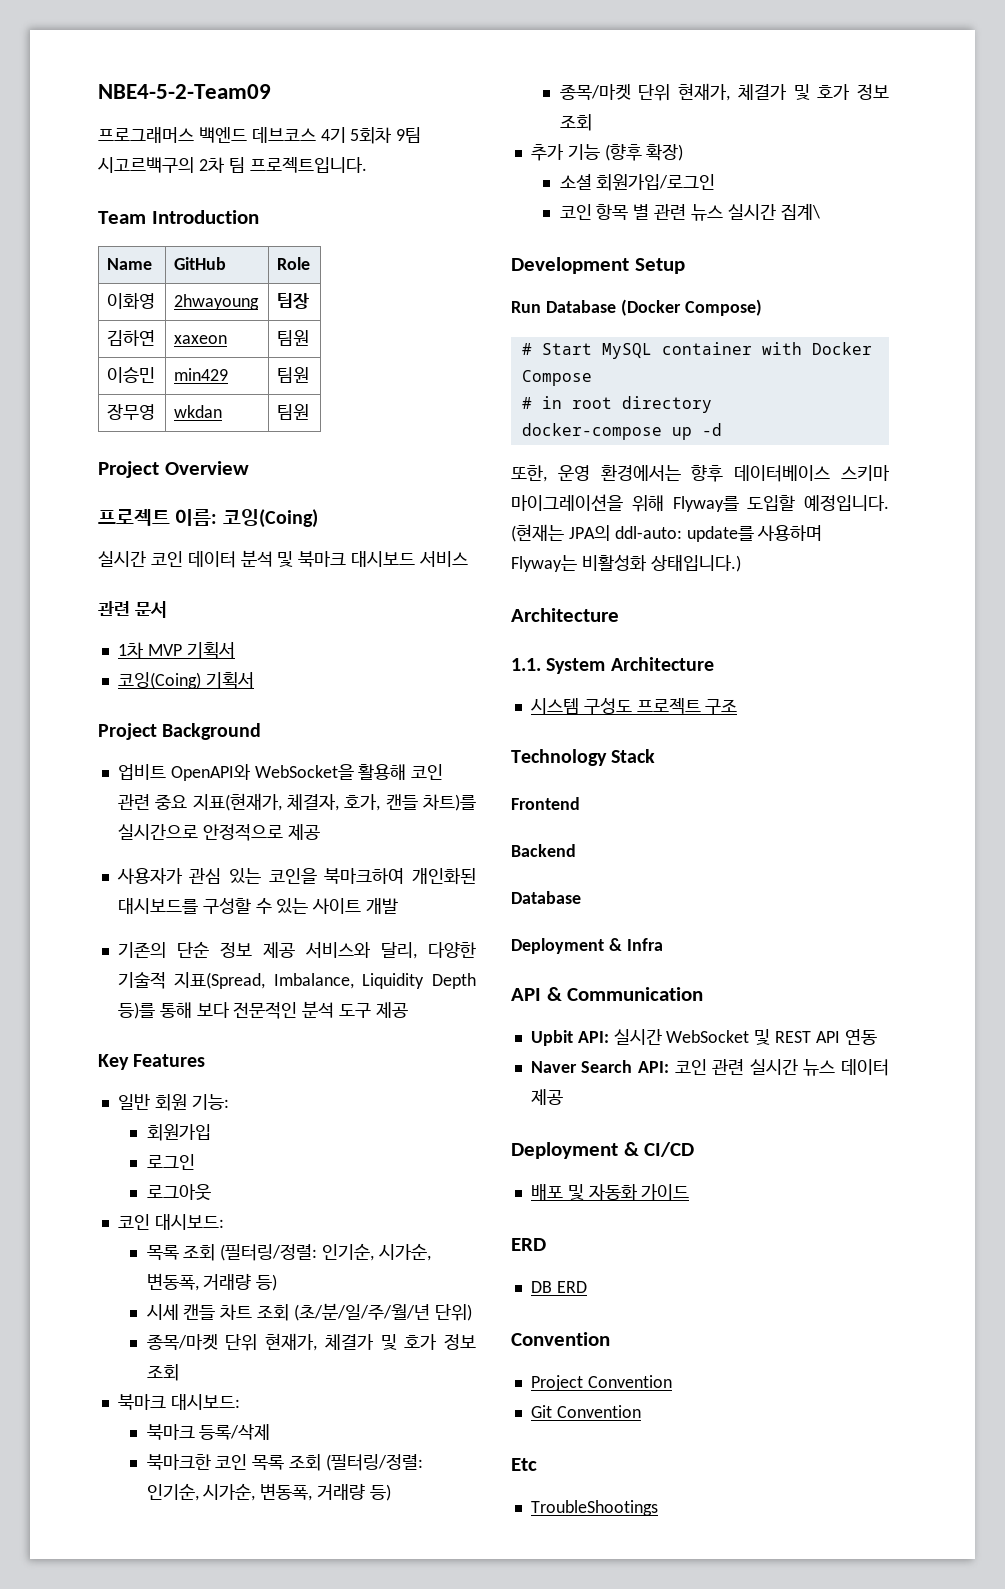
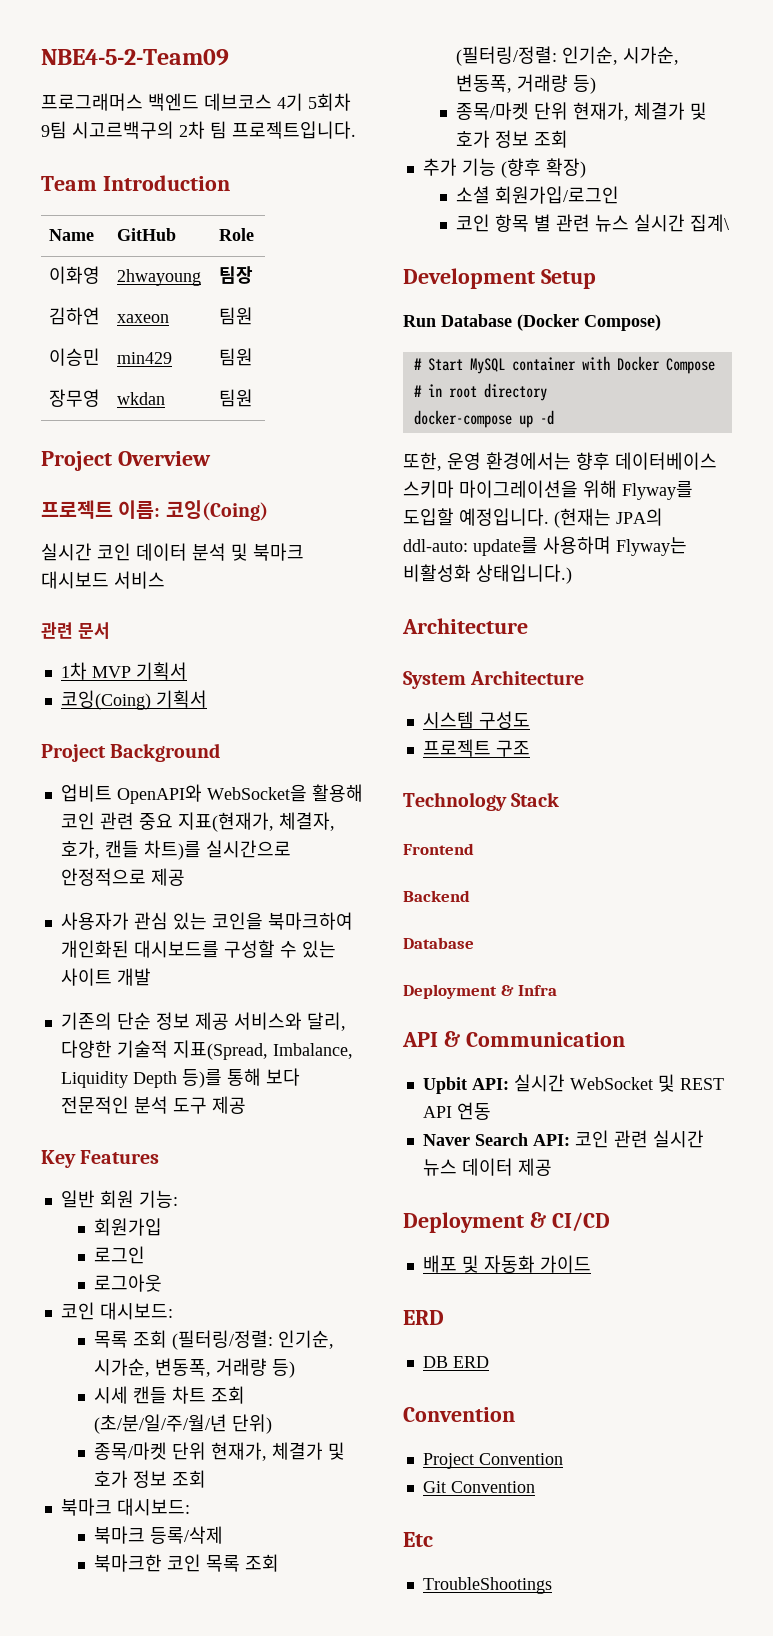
[511,658,541,671] 1.1. -> (528, 626) none
(632, 706) none -> (530, 720) //

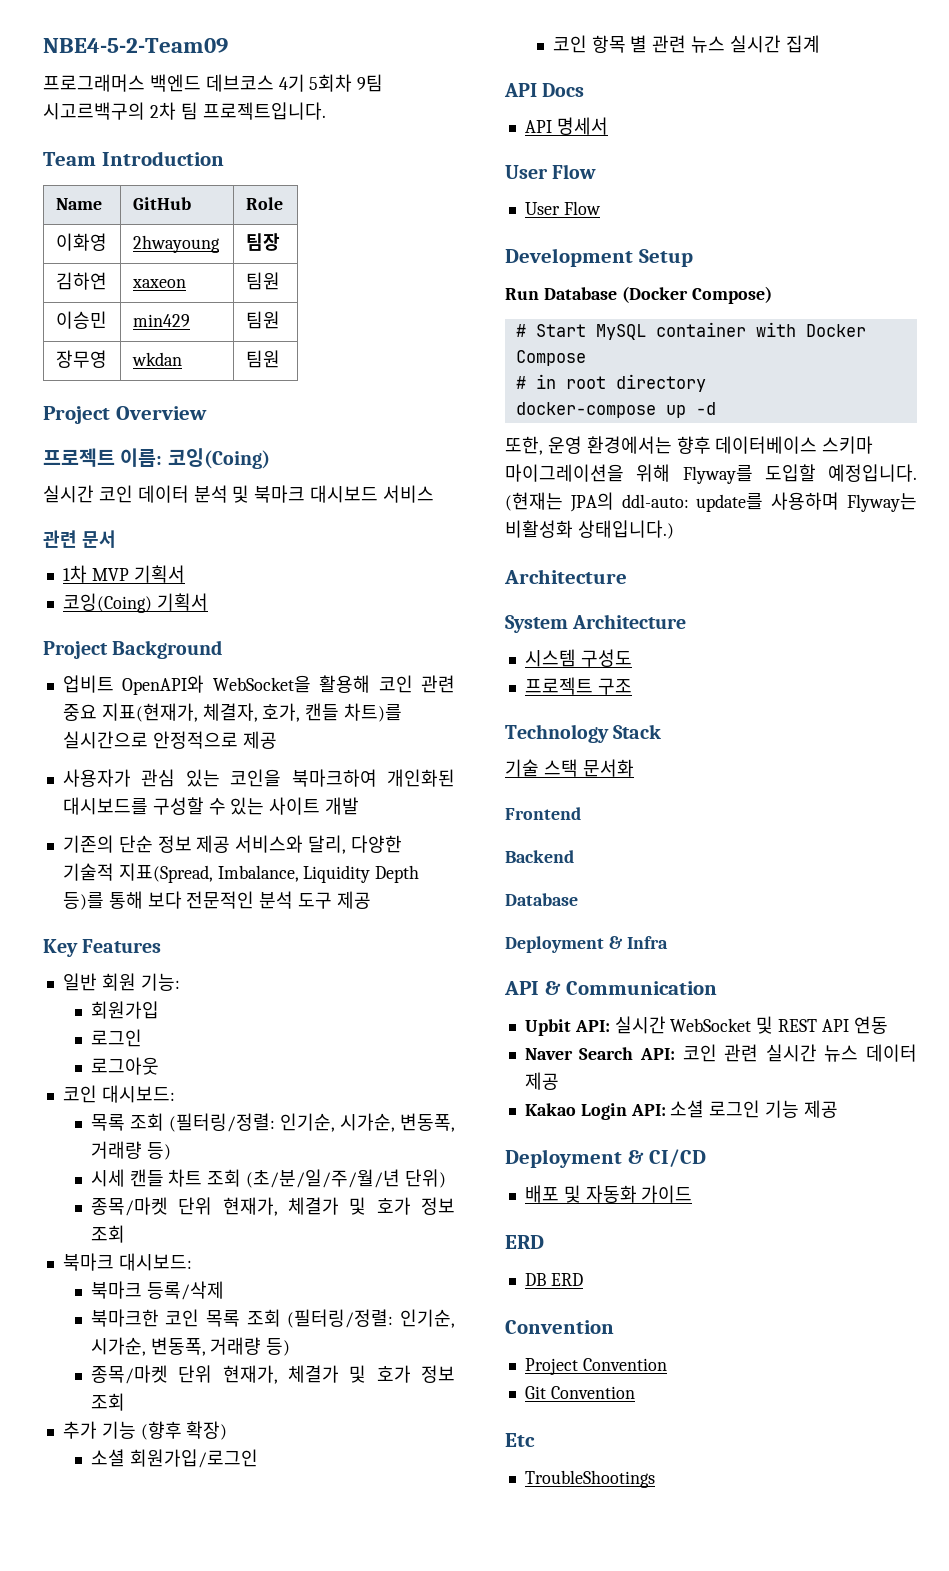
[690,214,730,232] 집계\ -> [785,35,820,53] [504,83,585,97] [524,117,608,135] [505,164,597,179] [524,201,601,215] 집계 // API Docs // API 명세서 // User Flow // User Flow
(560, 799) none -> [505,759,634,777] // 기술 스택 문서화
(552, 1167) none -> [524,1100,838,1120] // Kakao Login API: 소셜 로그인 기능 제공

